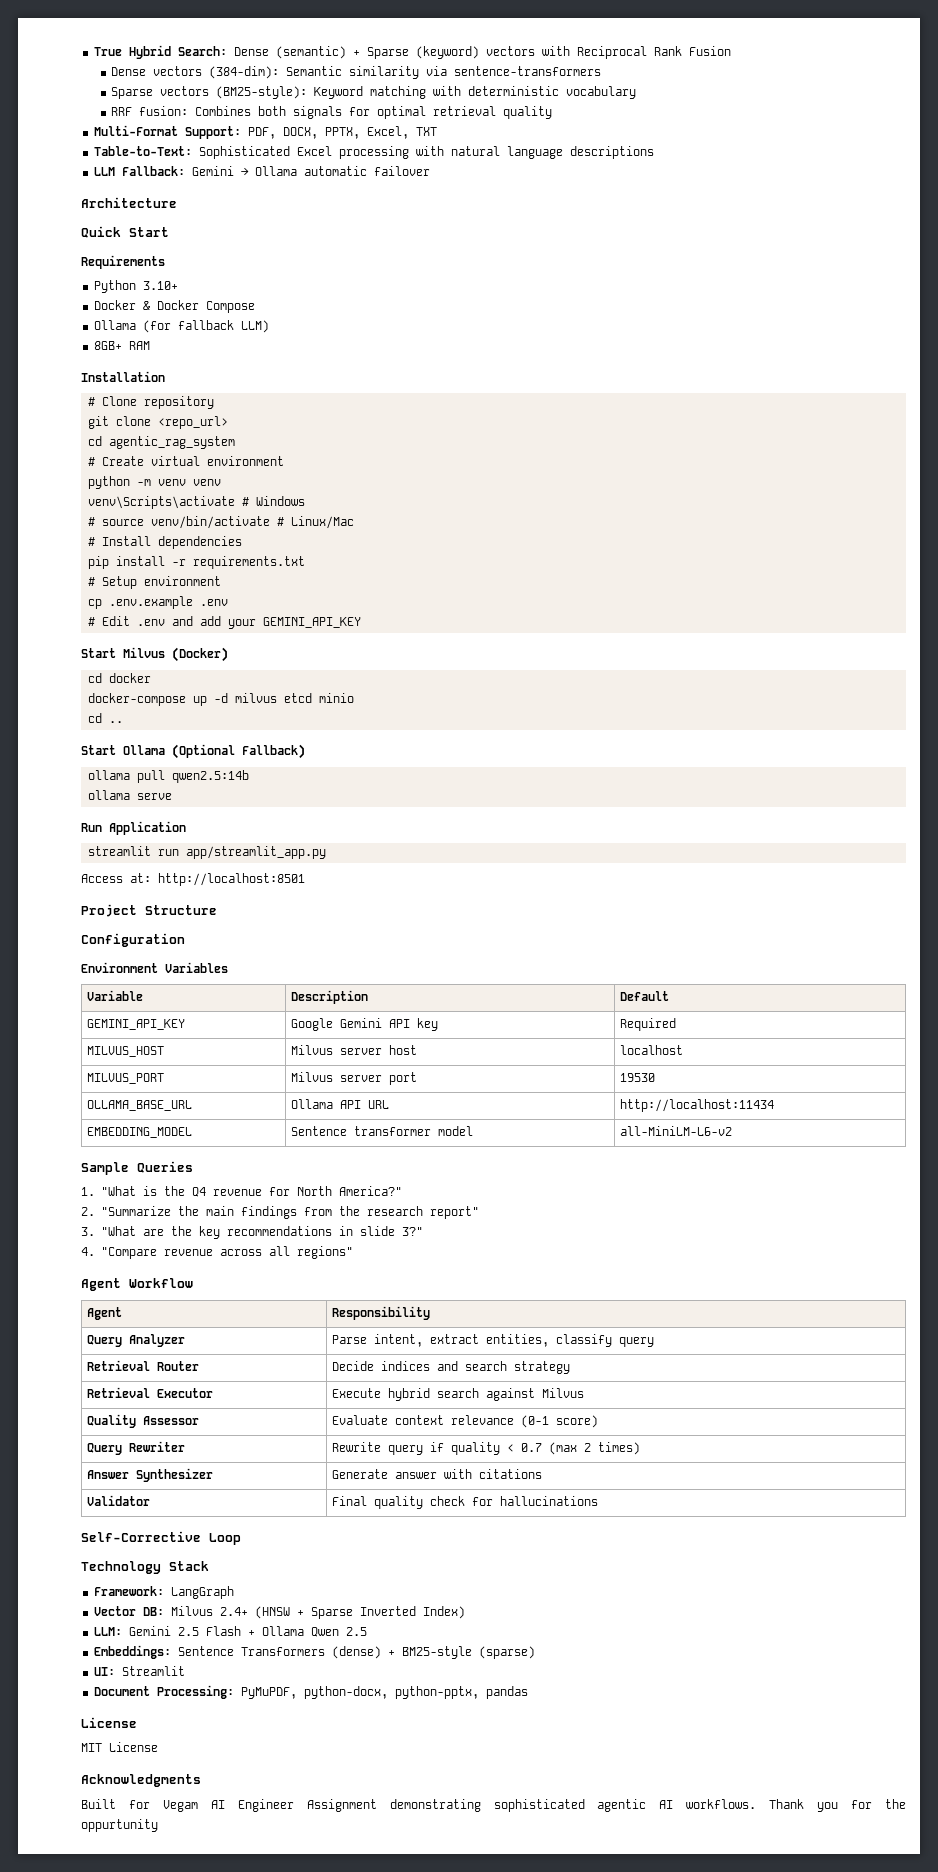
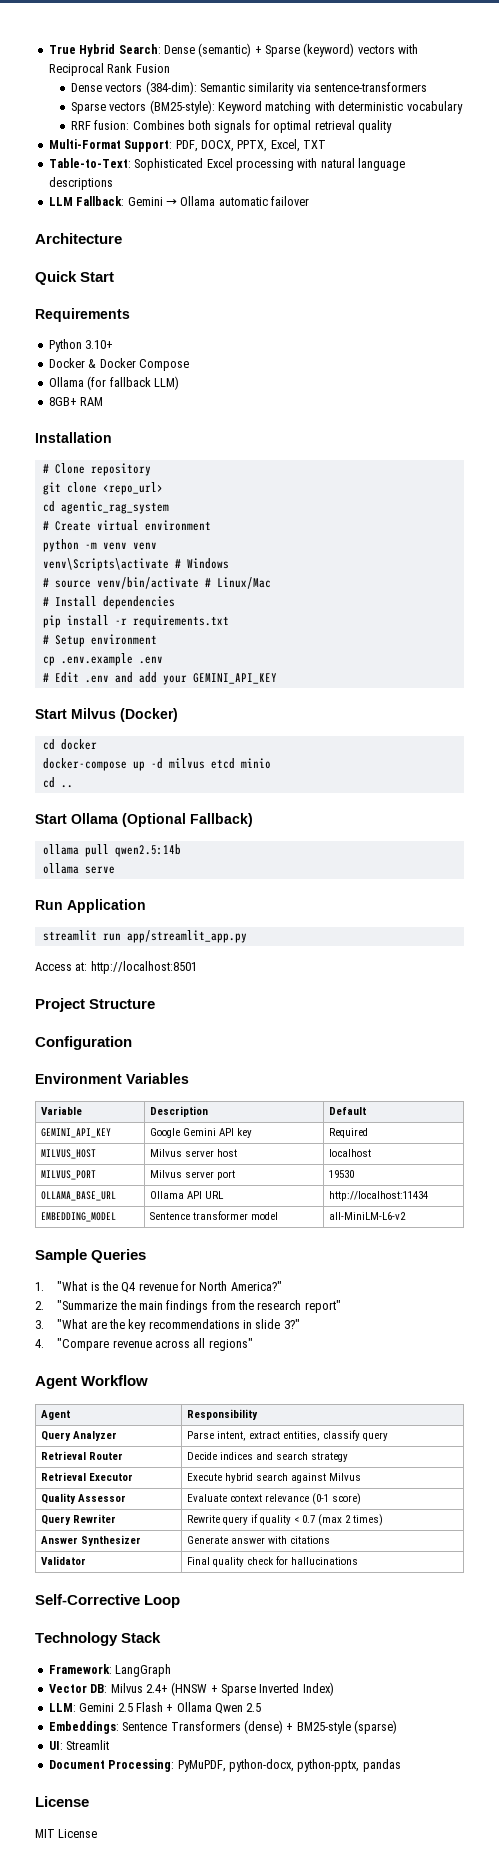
[81,1774,201,1787] [81,1799,907,1812] [81,1819,158,1832] // Acknowledgments // Built for Vegam AI Engineer Assignment demonstrating sophisticated agentic AI workflows. Thank you for the oppurtunity -> (98, 1833) none

